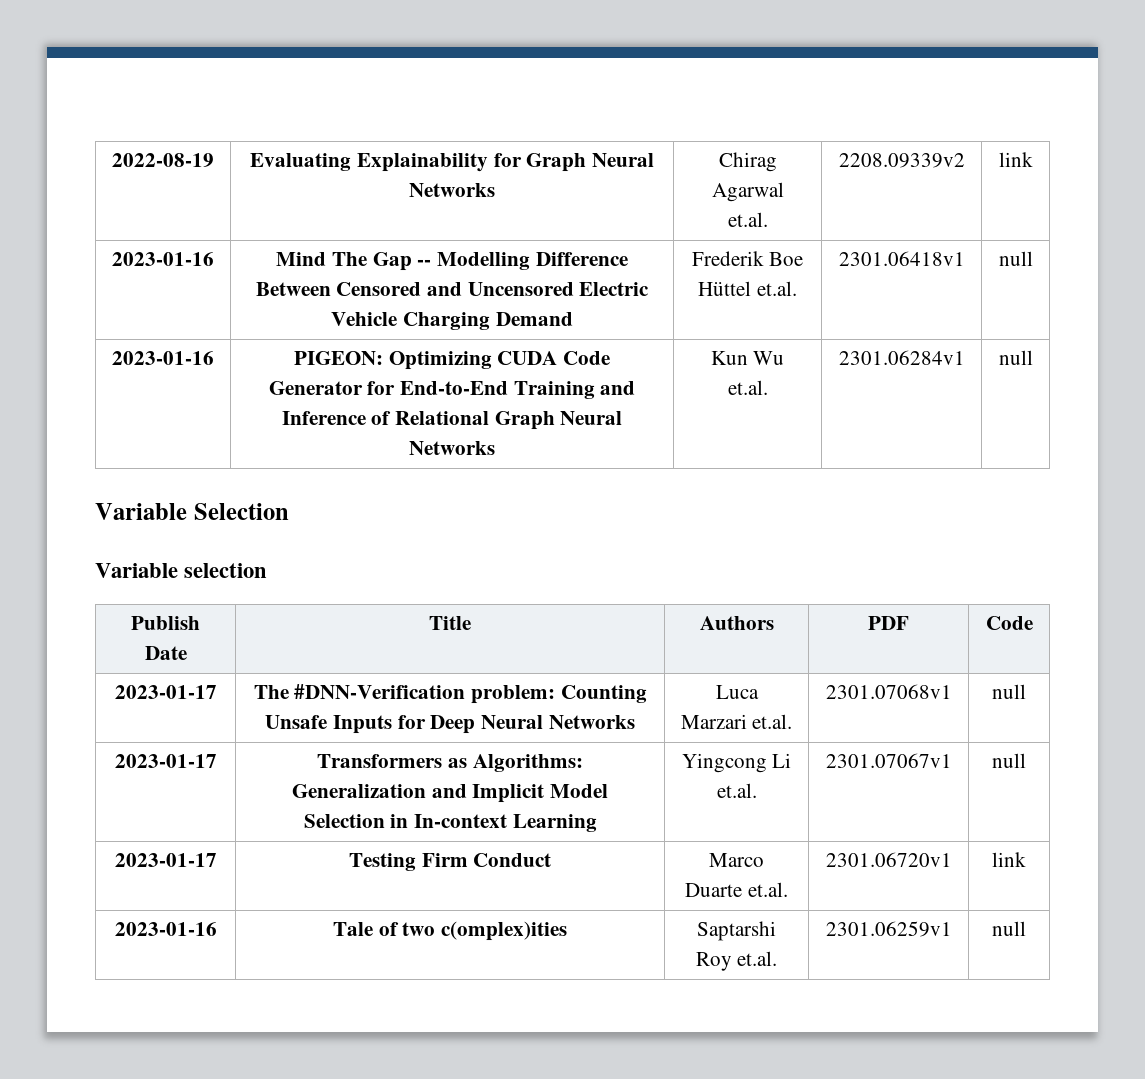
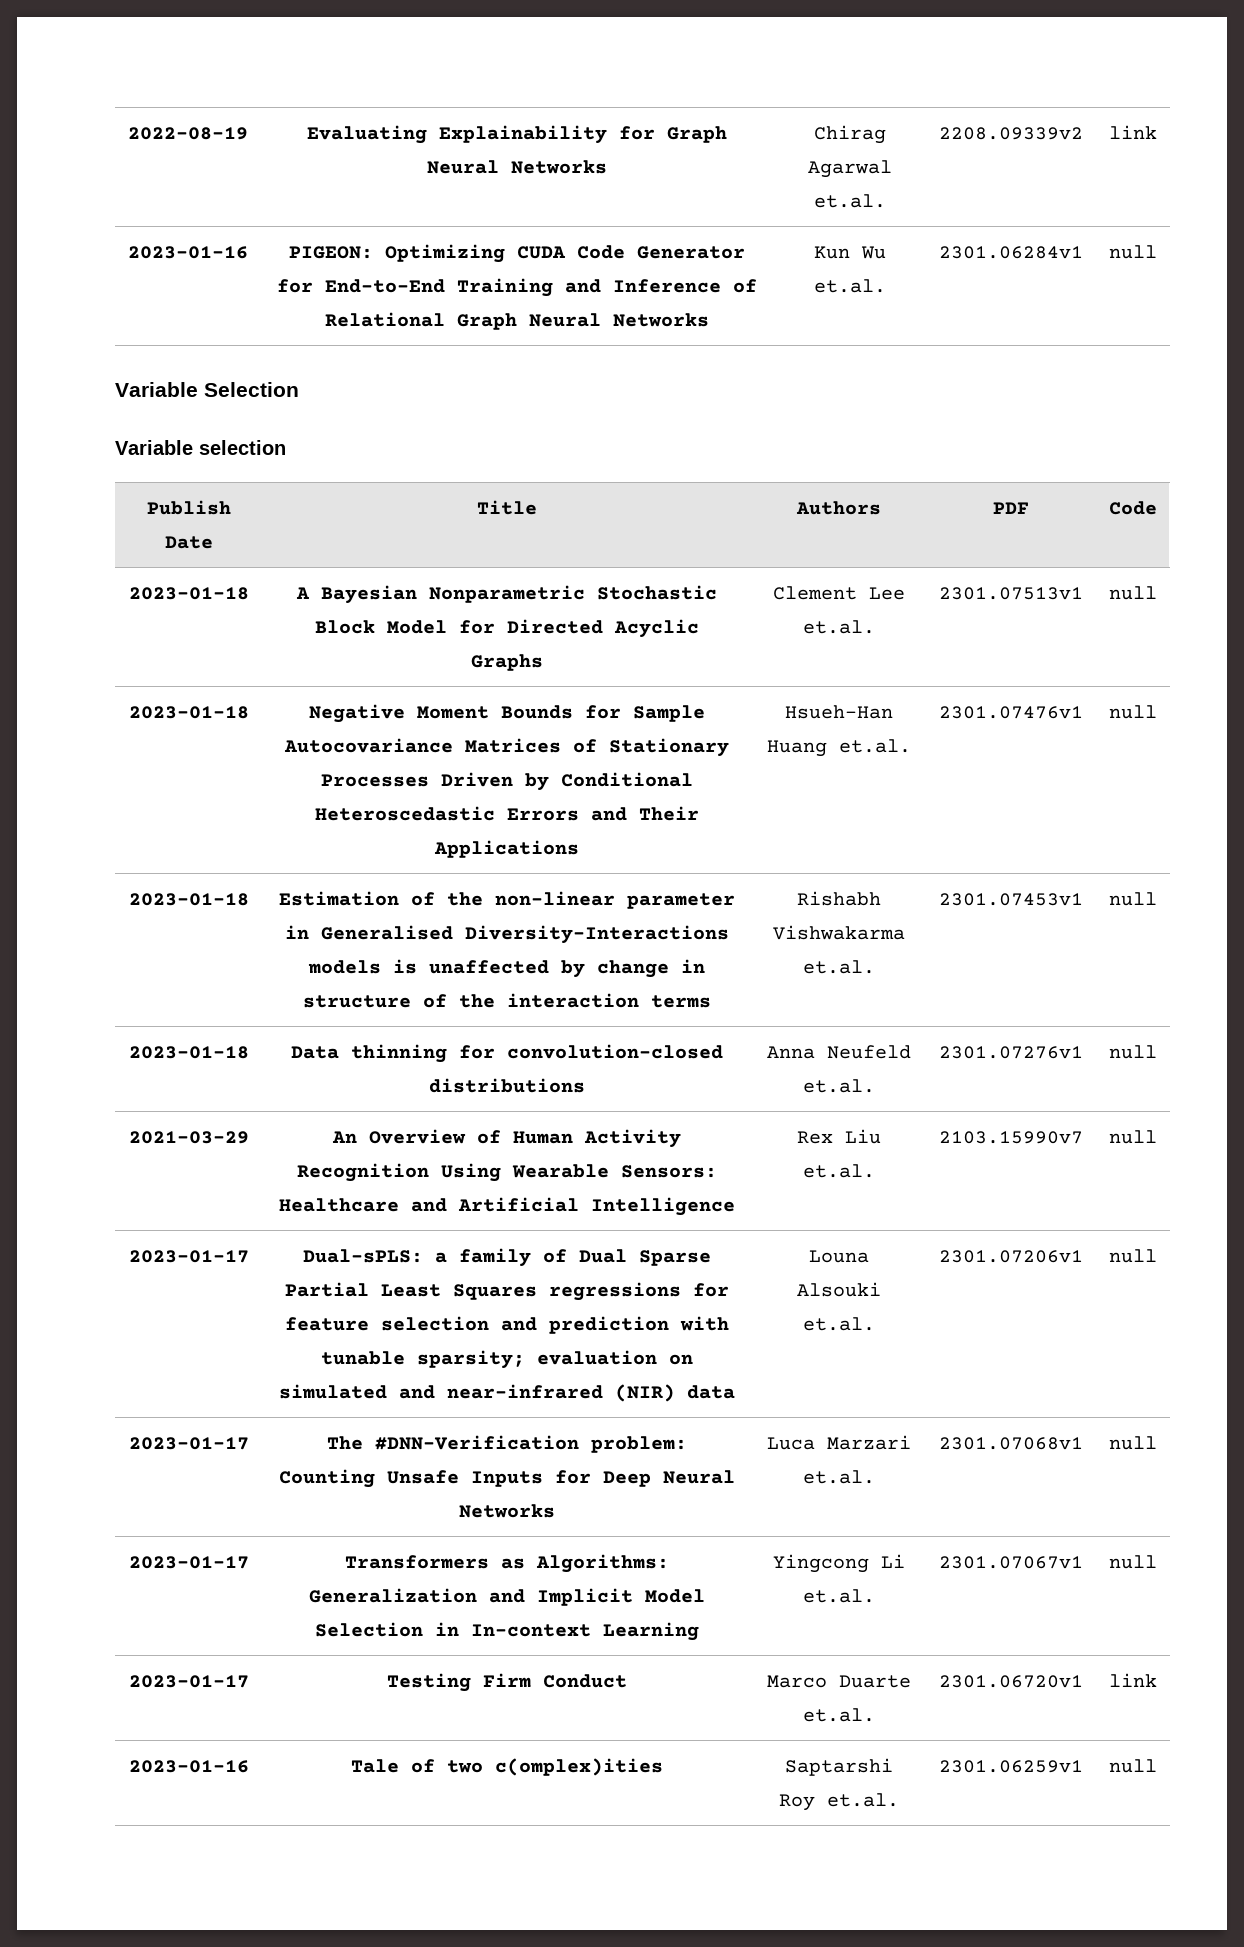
[112,252,214,266] [276,252,628,271] [255,282,650,296] [331,312,573,330] [691,251,804,266] [698,281,797,296] [838,251,965,266] [998,251,1033,266] // 2023-01-16 | Mind The Gap -- Modelling Difference Between Censored and Uncensored Electric Vehicle Charging Demand | Frederik Boe Hüttel et.al. | 2301.06418v1 | null -> (1157, 132) none
(1033, 623) none -> [129,587,249,600] [295,585,717,604] [314,619,699,638] [470,654,543,671] [772,586,905,600] [802,620,875,634] [939,587,1083,600] [1108,586,1157,600] [129,706,249,719] [308,704,705,723] [283,738,729,757] [320,772,693,791] [314,806,699,821] [433,840,579,858] [784,705,893,719] [766,739,911,757] [939,706,1083,719] [1108,705,1157,719] [129,893,249,906] [278,891,735,909] [284,925,729,944] [307,959,705,978] [302,993,711,1008] [796,891,881,906] [772,925,905,940] [802,960,875,974] [939,893,1083,906] [1108,892,1157,906] [129,1046,249,1059] [290,1044,723,1063] [428,1078,585,1093] [766,1045,911,1059] [802,1079,875,1093] [939,1046,1083,1059] [1108,1045,1157,1059] [129,1131,249,1144] [331,1129,681,1148] [296,1163,717,1182] [278,1197,735,1216] [796,1129,881,1144] [802,1164,875,1178] [939,1131,1083,1144] [1108,1130,1157,1144] [129,1250,249,1263] [302,1248,711,1267] [284,1282,729,1301] [284,1316,729,1334] [320,1350,693,1369] [278,1384,735,1402] [808,1250,869,1263] [796,1282,881,1297] [802,1317,875,1331] [939,1250,1083,1263] [1108,1249,1157,1263] // 2023-01-18 | A Bayesian Nonparametric Stochastic Block Model for Directed Acyclic Graphs | Clement Lee et.al. | 2301.07513v1 | null // 2023-01-18 | Negative Moment Bounds for Sample Autocovariance Matrices of Stationary Processes Driven by Conditional Heteroscedastic Errors and Their Applications | Hsueh-Han Huang et.al. | 2301.07476v1 | null // 2023-01-18 | Estimation of the non-linear parameter in Generalised Diversity-Interactions models is unaffected by change in structure of the interaction terms | Rishabh Vishwakarma et.al. | 2301.07453v1 | null // 2023-01-18 | Data thinning for convolution-closed distributions | Anna Neufeld et.al. | 2301.07276v1 | null // 2021-03-29 | An Overview of Human Activity Recognition Using Wearable Sensors: Healthcare and Artificial Intelligence | Rex Liu et.al. | 2103.15990v7 | null // 2023-01-17 | Dual-sPLS: a family of Dual Sparse Partial Least Squares regressions for feature selection and prediction with tunable sparsity; evaluation on simulated and near-infrared (NIR) data | Louna Alsouki et.al. | 2301.07206v1 | null

